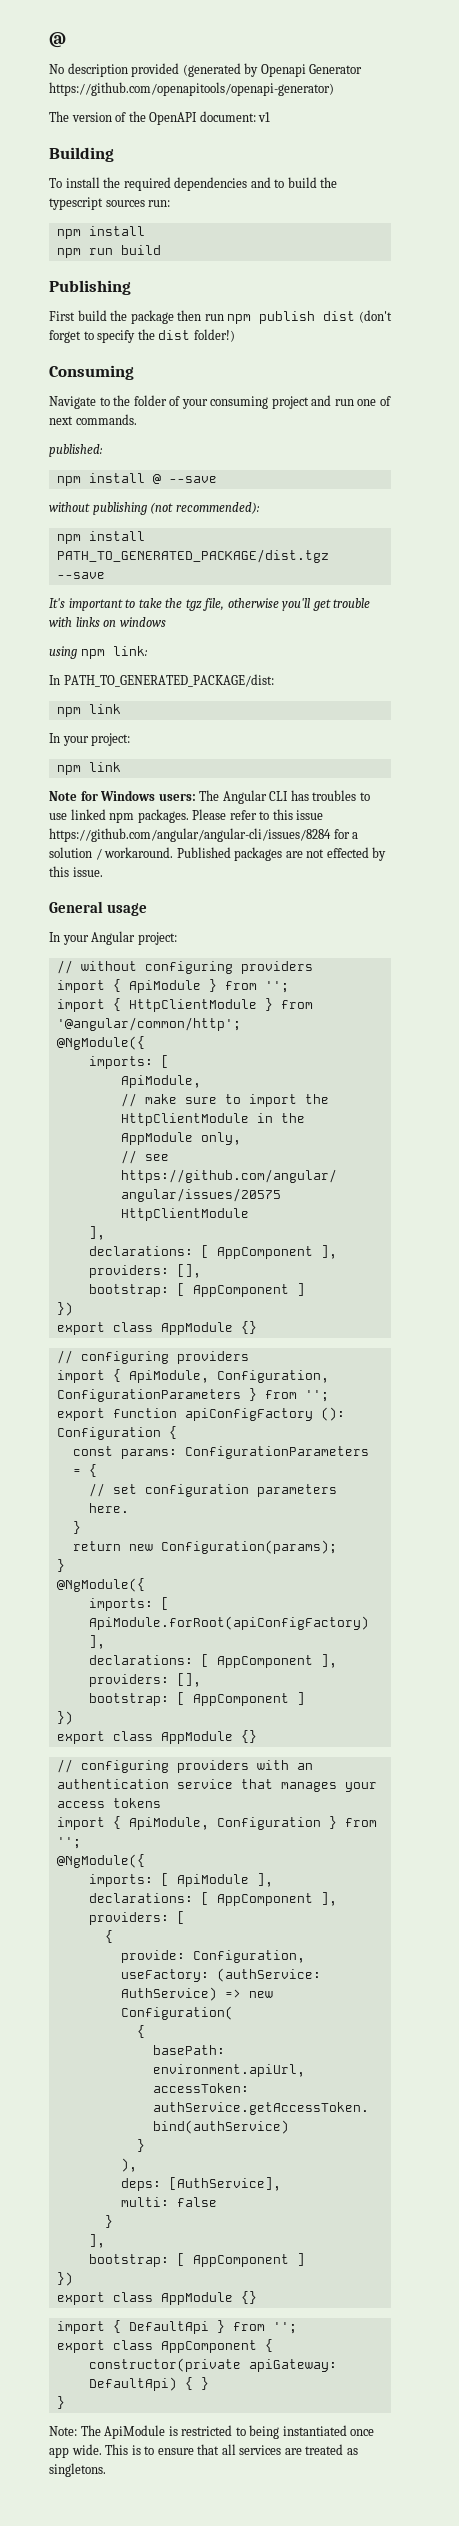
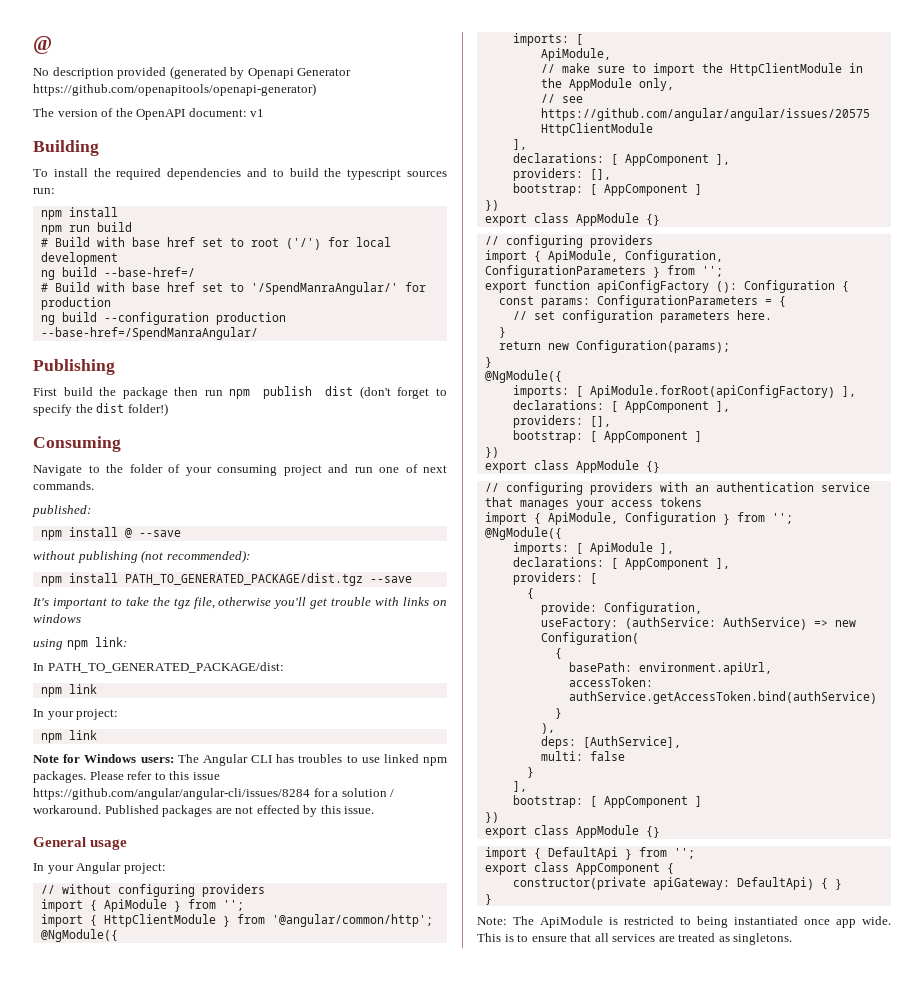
(161, 250) none -> [40,237,391,250] [40,252,118,265] [40,267,195,280] [40,282,426,295] [40,297,111,310] [40,312,286,325] [40,327,258,340] // # Build with base href set to root ('/') for local development // ng build --base-href=/ // # Build with base href set to '/SpendManraAngular/' for production // ng build --configuration production --base-href=/SpendManraAngular/

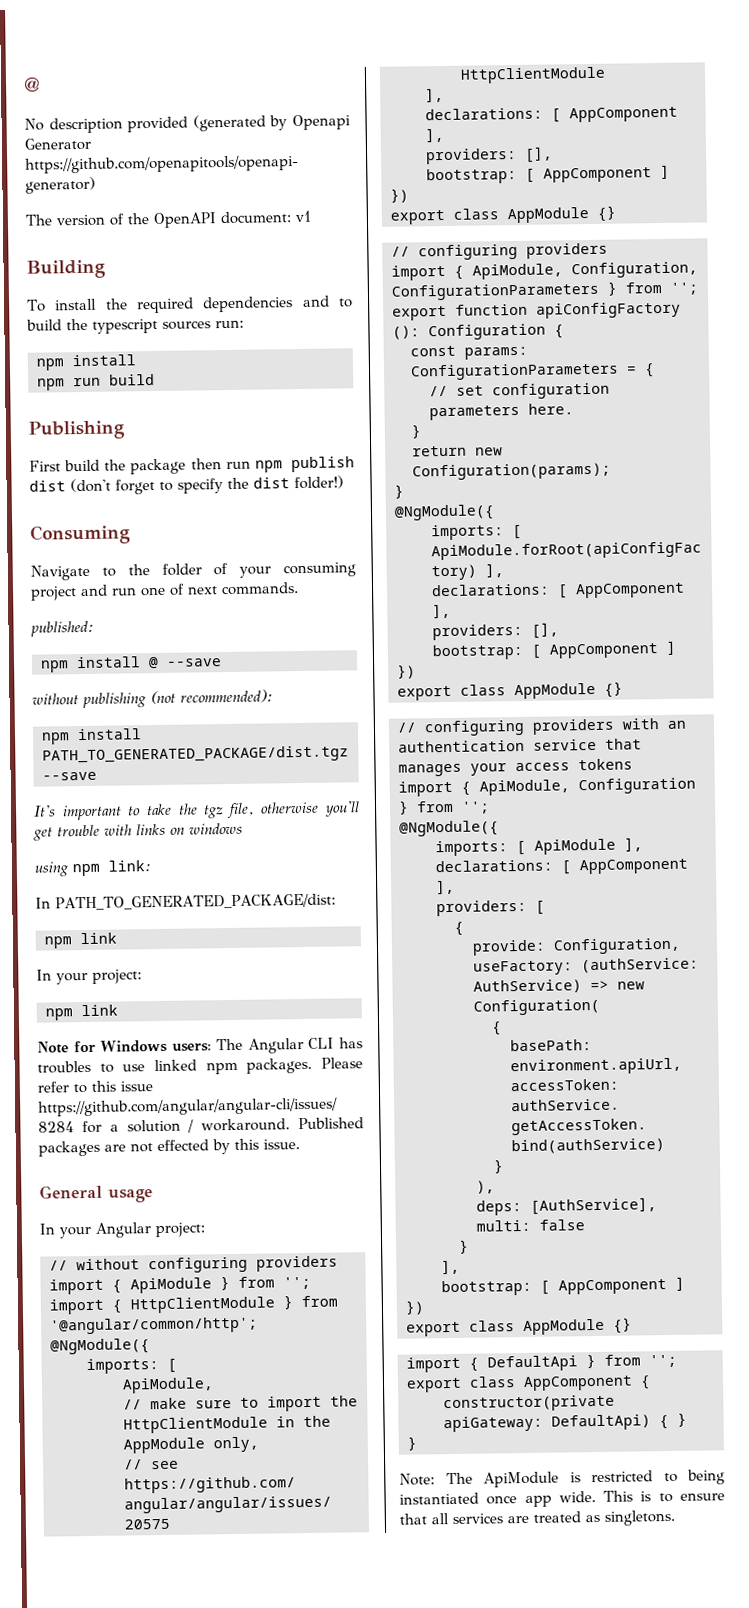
[40,237,391,250] [40,252,118,265] [40,267,195,280] [40,282,426,295] [40,297,111,310] [40,312,286,325] [40,327,258,340] // # Build with base href set to root ('/') for local development // ng build --base-href=/ // # Build with base href set to '/SpendManraAngular/' for production // ng build --configuration production --base-href=/SpendManraAngular/ -> (155, 379) none

